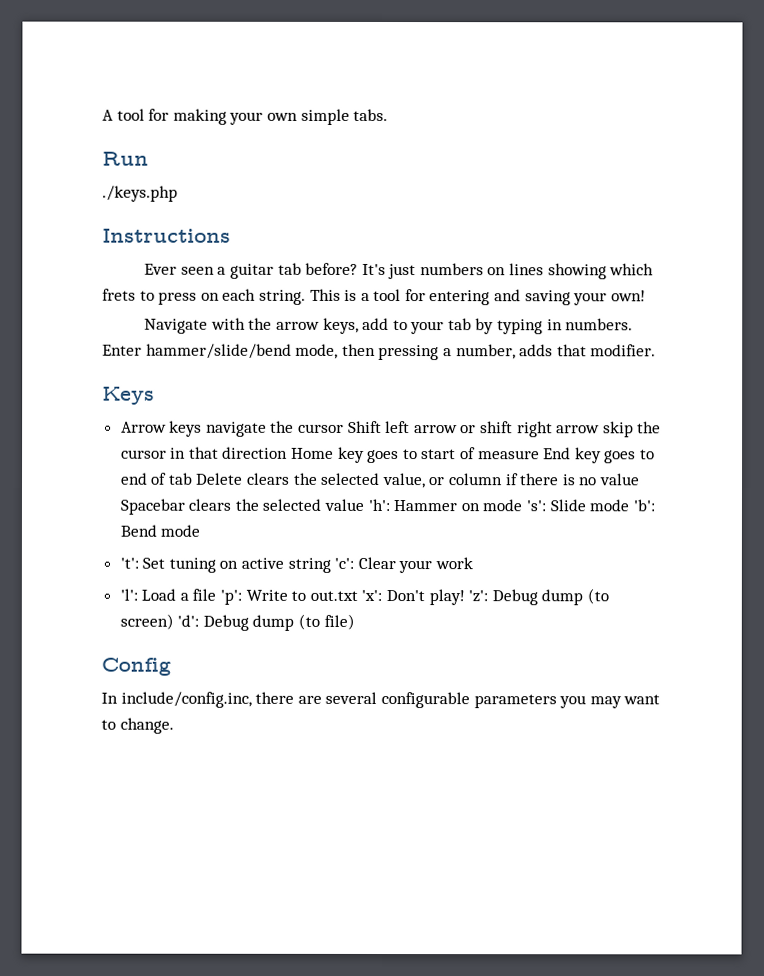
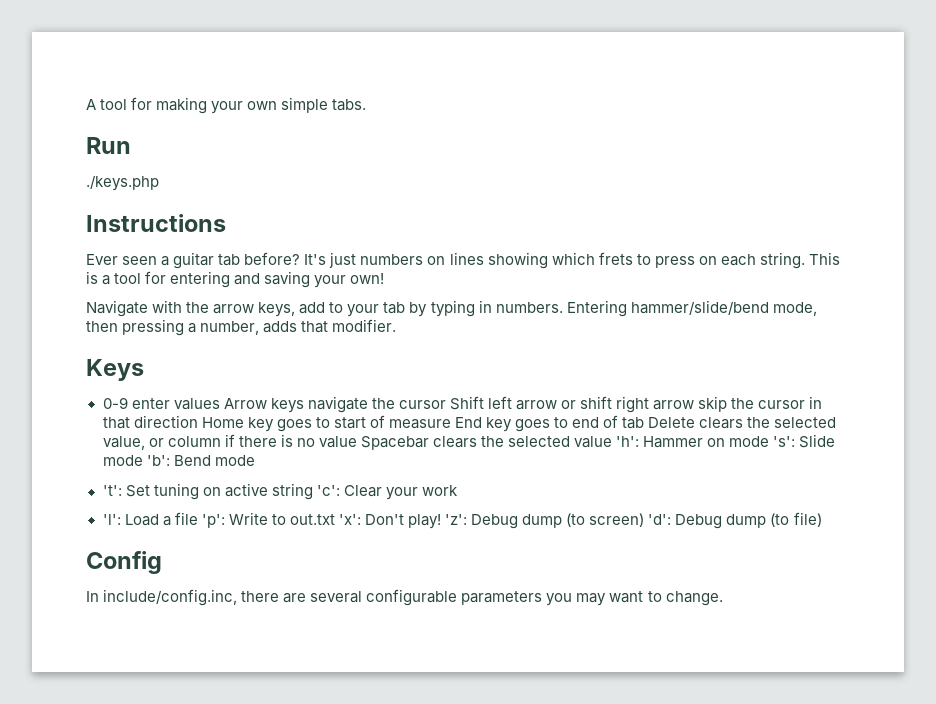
[102,344,142,356] Enter -> [566,300,627,317] Entering
(155, 395) none -> [102,397,220,410] 0-9 enter values

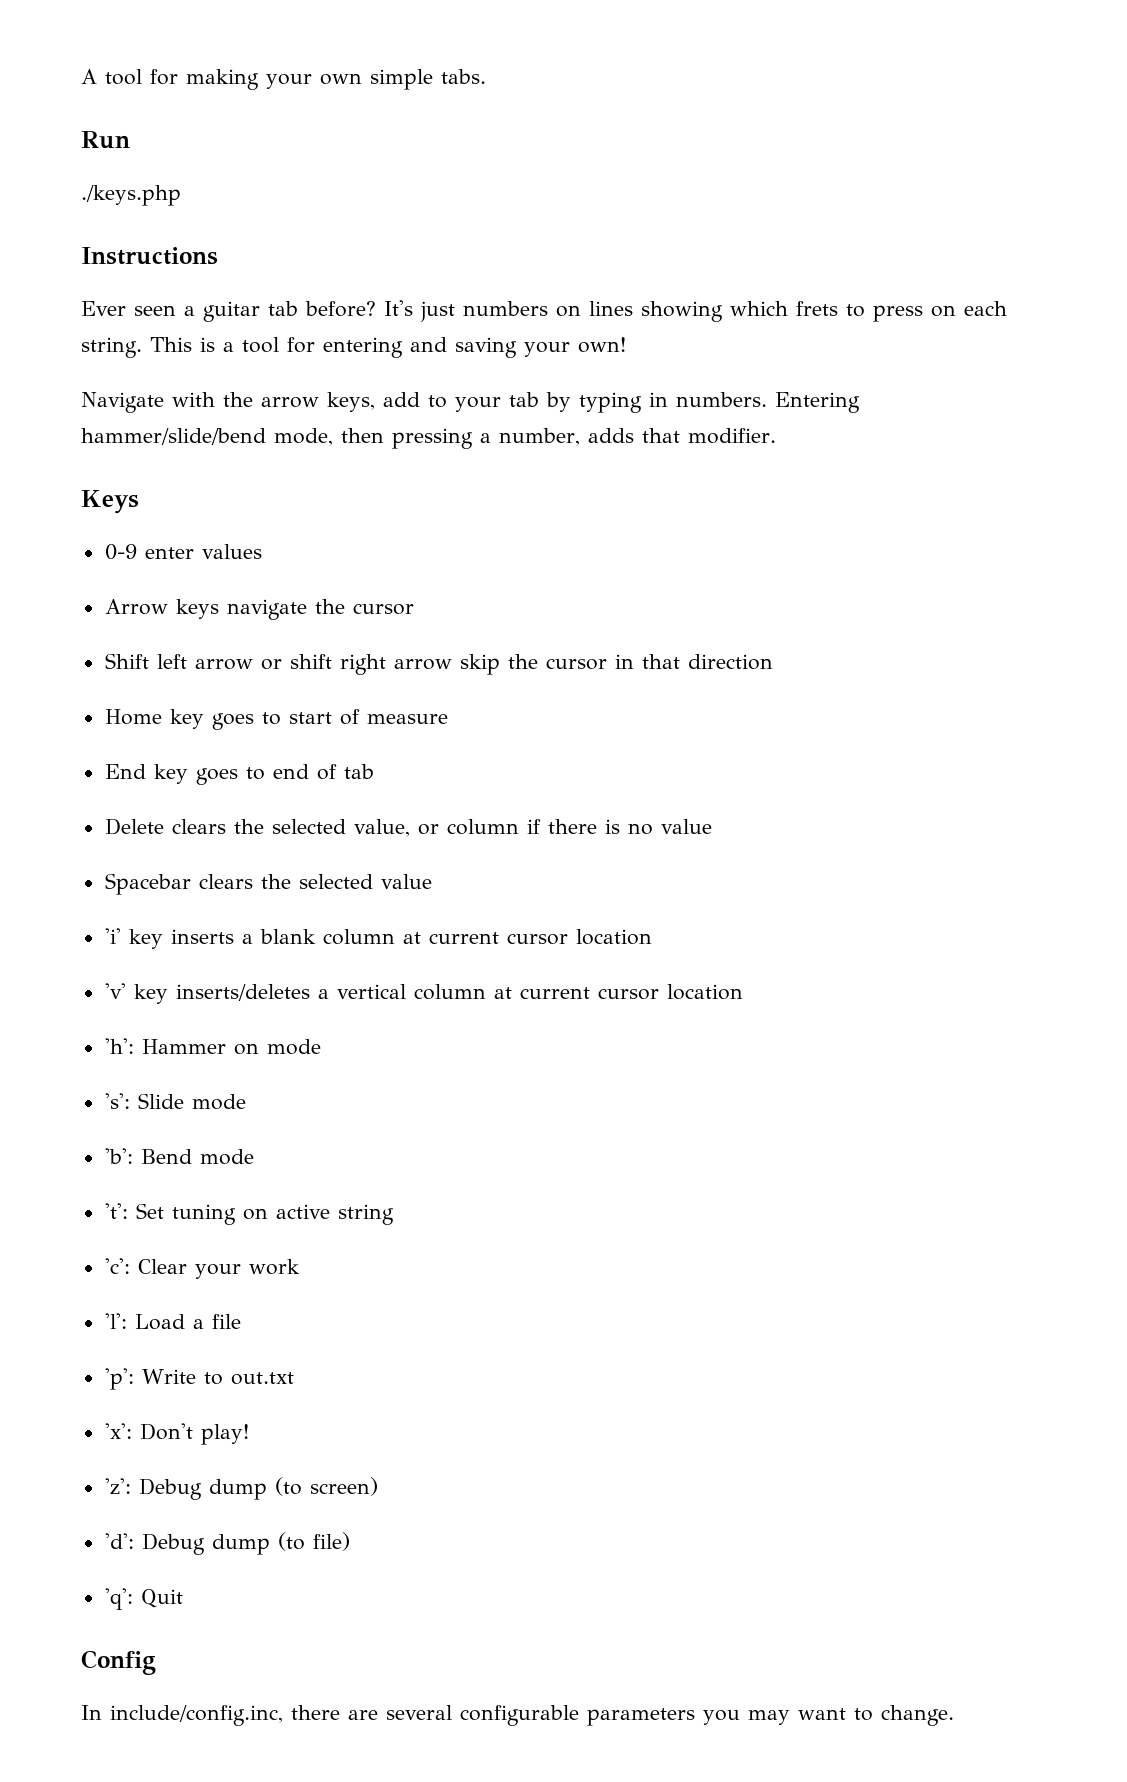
(220, 404) none -> (262, 551) //
(446, 404) none -> (414, 609) //
(198, 421) none -> (773, 662) //
(451, 424) none -> (448, 719) //
(645, 423) none -> (374, 771) //
(357, 442) none -> (712, 826) //
(613, 442) none -> [104,928,652,949] [104,983,743,1004] // 'i' key inserts a blank column at current cursor location // 'v' key inserts/deletes a vertical column at current cursor location //
(770, 441) none -> (321, 1047) //
(143, 460) none -> (246, 1102) //
(313, 491) none -> (394, 1214) //
(198, 518) none -> (241, 1321) //
(335, 519) none -> (294, 1378) //
(442, 521) none -> (249, 1434) //
(645, 520) none -> (378, 1486) //
(822, 519) none -> [104,1588,183,1610] // 'q': Quit

